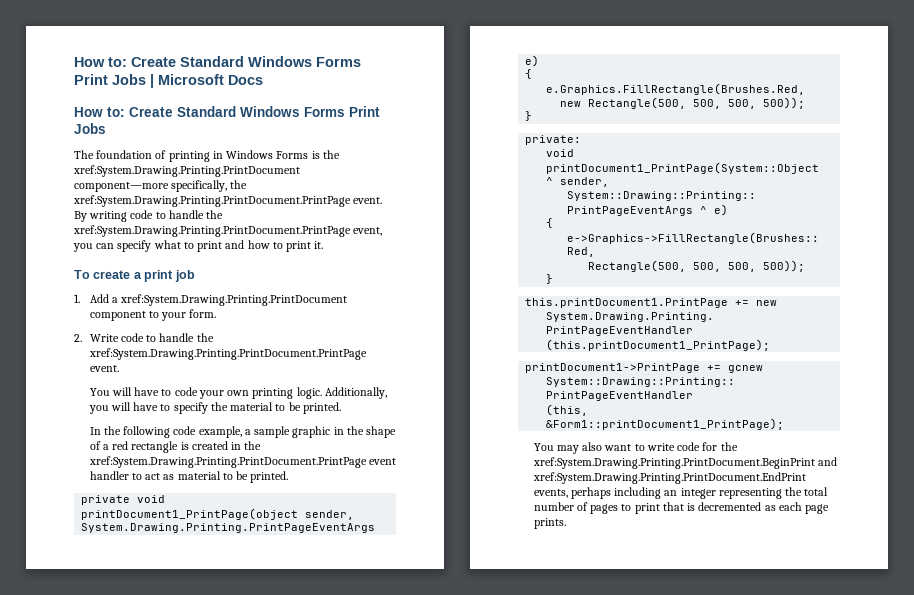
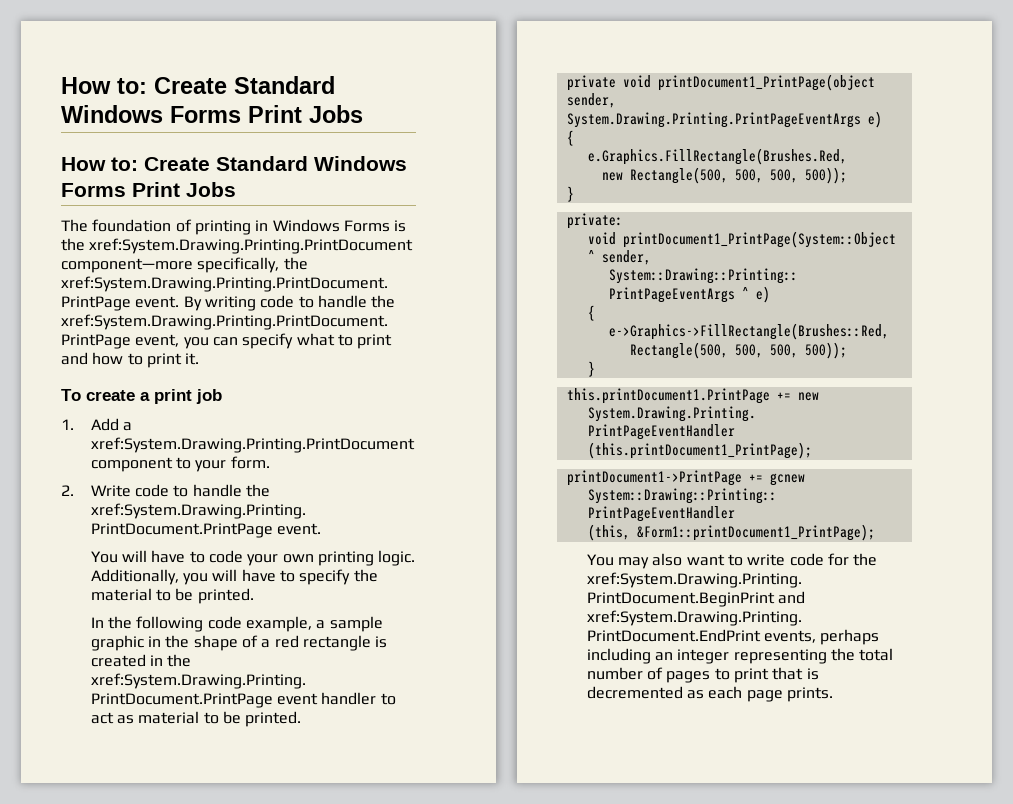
[74,56,361,67] [74,74,263,88] How to: Create Standard Windows Forms Print Jobs | Microsoft Docs -> [61,76,335,94] [61,105,363,123] How to: Create Standard Windows Forms Print Jobs

